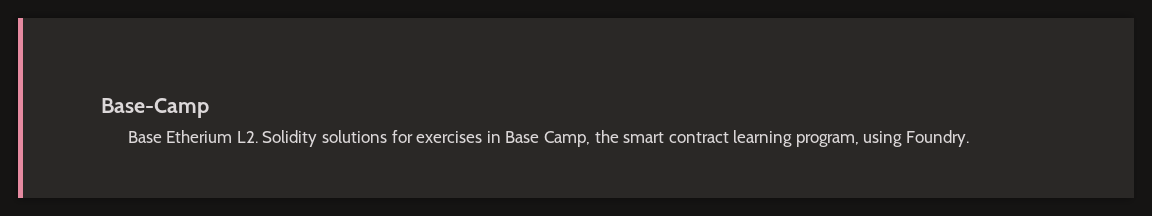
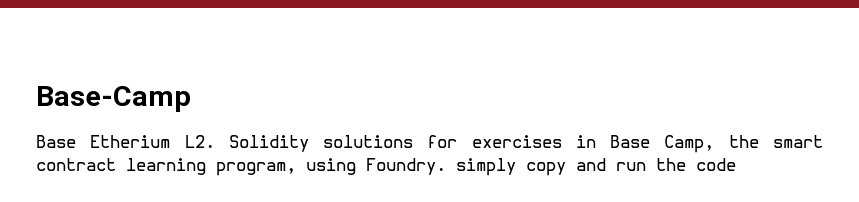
(970, 138) none -> [456,158,736,176] simply copy and run the code

